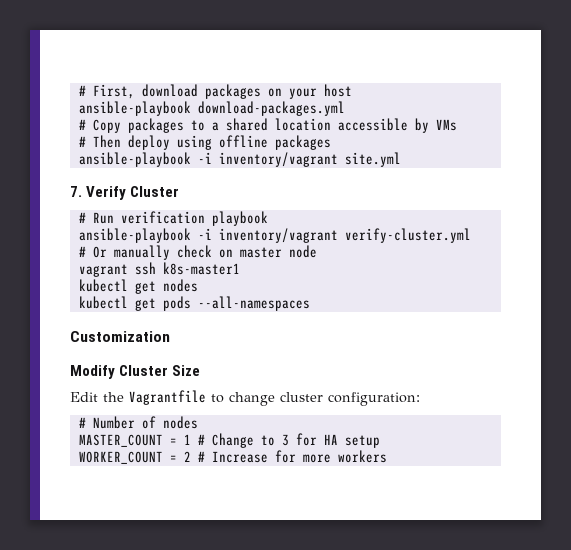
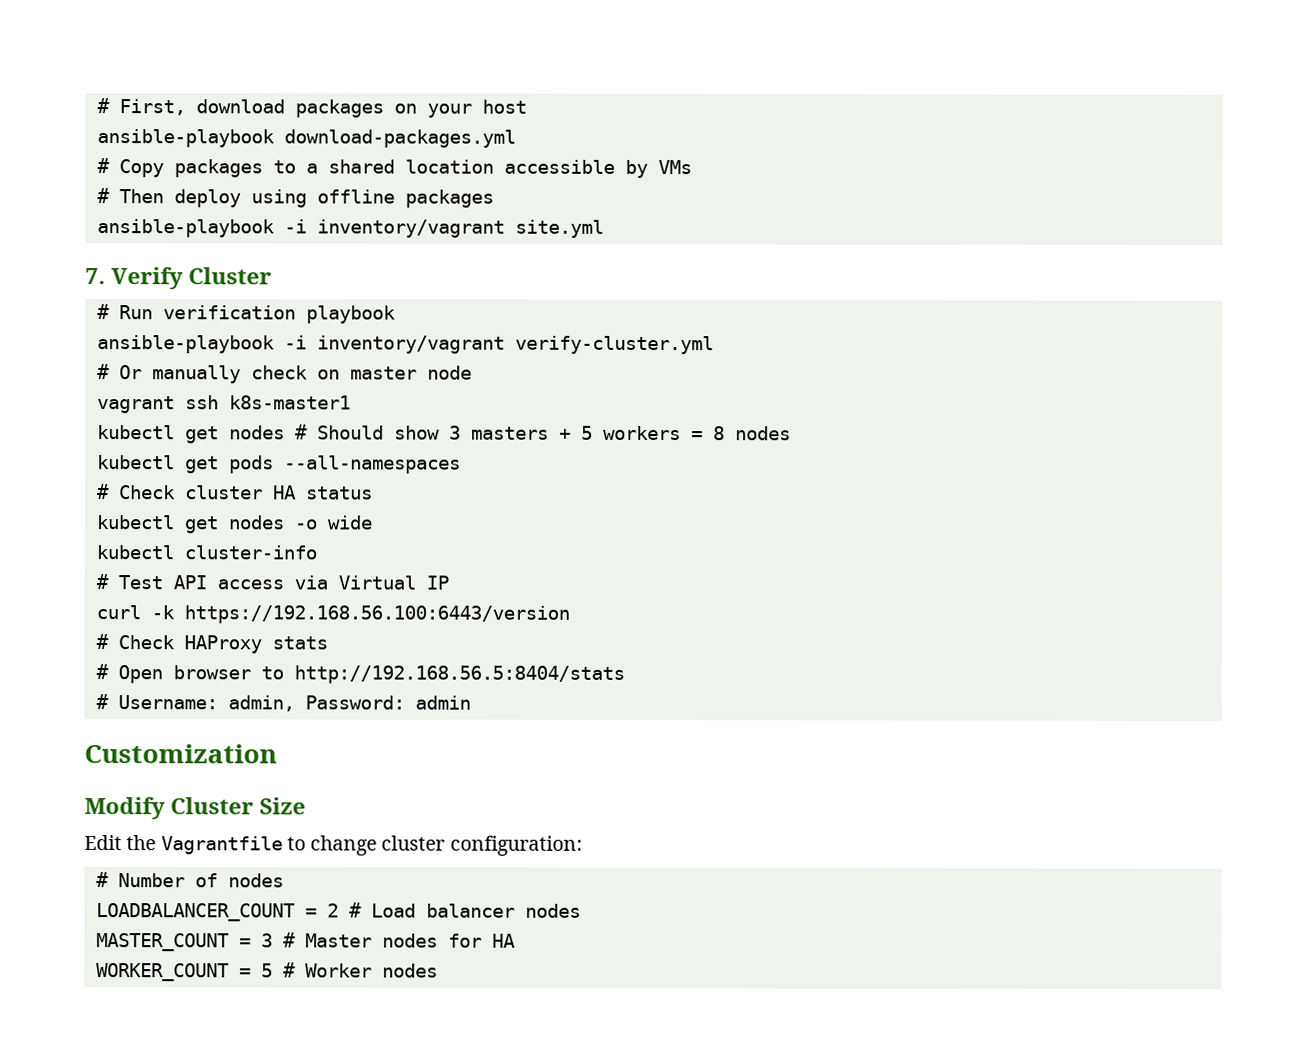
[78,296,310,311] // kubectl get pods --all-namespaces -> [294,424,791,441] [96,455,461,474] [96,484,373,500] [95,515,373,534] [95,545,317,560] [95,574,449,590] [95,605,570,624] [95,634,328,654] [95,664,625,684] [95,694,471,712] # Should show 3 masters + 5 workers = 8 nodes // kubectl get pods --all-namespaces // # Check cluster HA status // kubectl get nodes -o wide // kubectl cluster-info // # Test API access via Virtual IP // curl -k https://192.168.56.100:6443/version // # Check HAProxy stats // # Open browser to http://192.168.56.5:8404/stats // # Username: admin, Password: admin
[78,433,289,448] MASTER_COUNT = 1 # Change to 3 -> [95,902,581,922] [95,932,438,952] LOADBALANCER_COUNT = 2 # Load balancer nodes // MASTER_COUNT = 3 # Master nodes
[344,435,380,448] setup -> (516, 940) none
[183,450,387,463] 2 # Increase for more workers -> [260,962,438,978] 5 # Worker nodes

